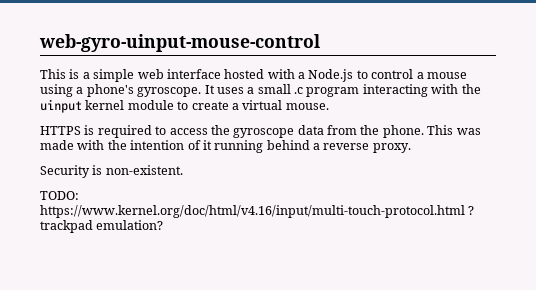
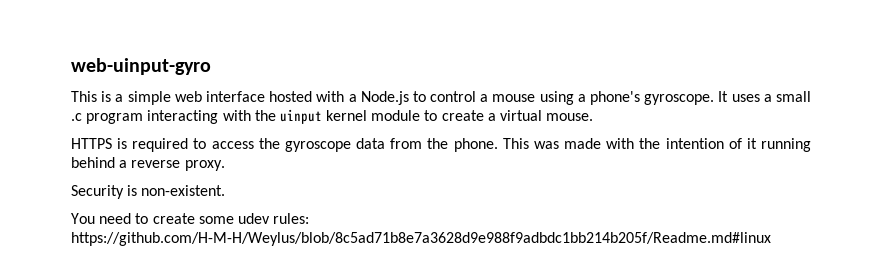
[39,34,320,52] web-gyro-uinput-mouse-control -> [71,58,211,75] web-uinput-gyro
[40,191,79,200] [40,205,475,218] [40,220,164,233] TODO: https://www.kernel.org/doc/html/v4.16/input/multi-touch-protocol.html ? trackpad emulation? -> [71,213,310,224] [71,232,771,246] You need to create some udev rules: https://github.com/H-M-H/Weylus/blob/8c5ad71b8e7a3628d9e988f9adbdc1bb214b205f/Readme.md#linux

